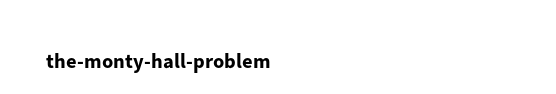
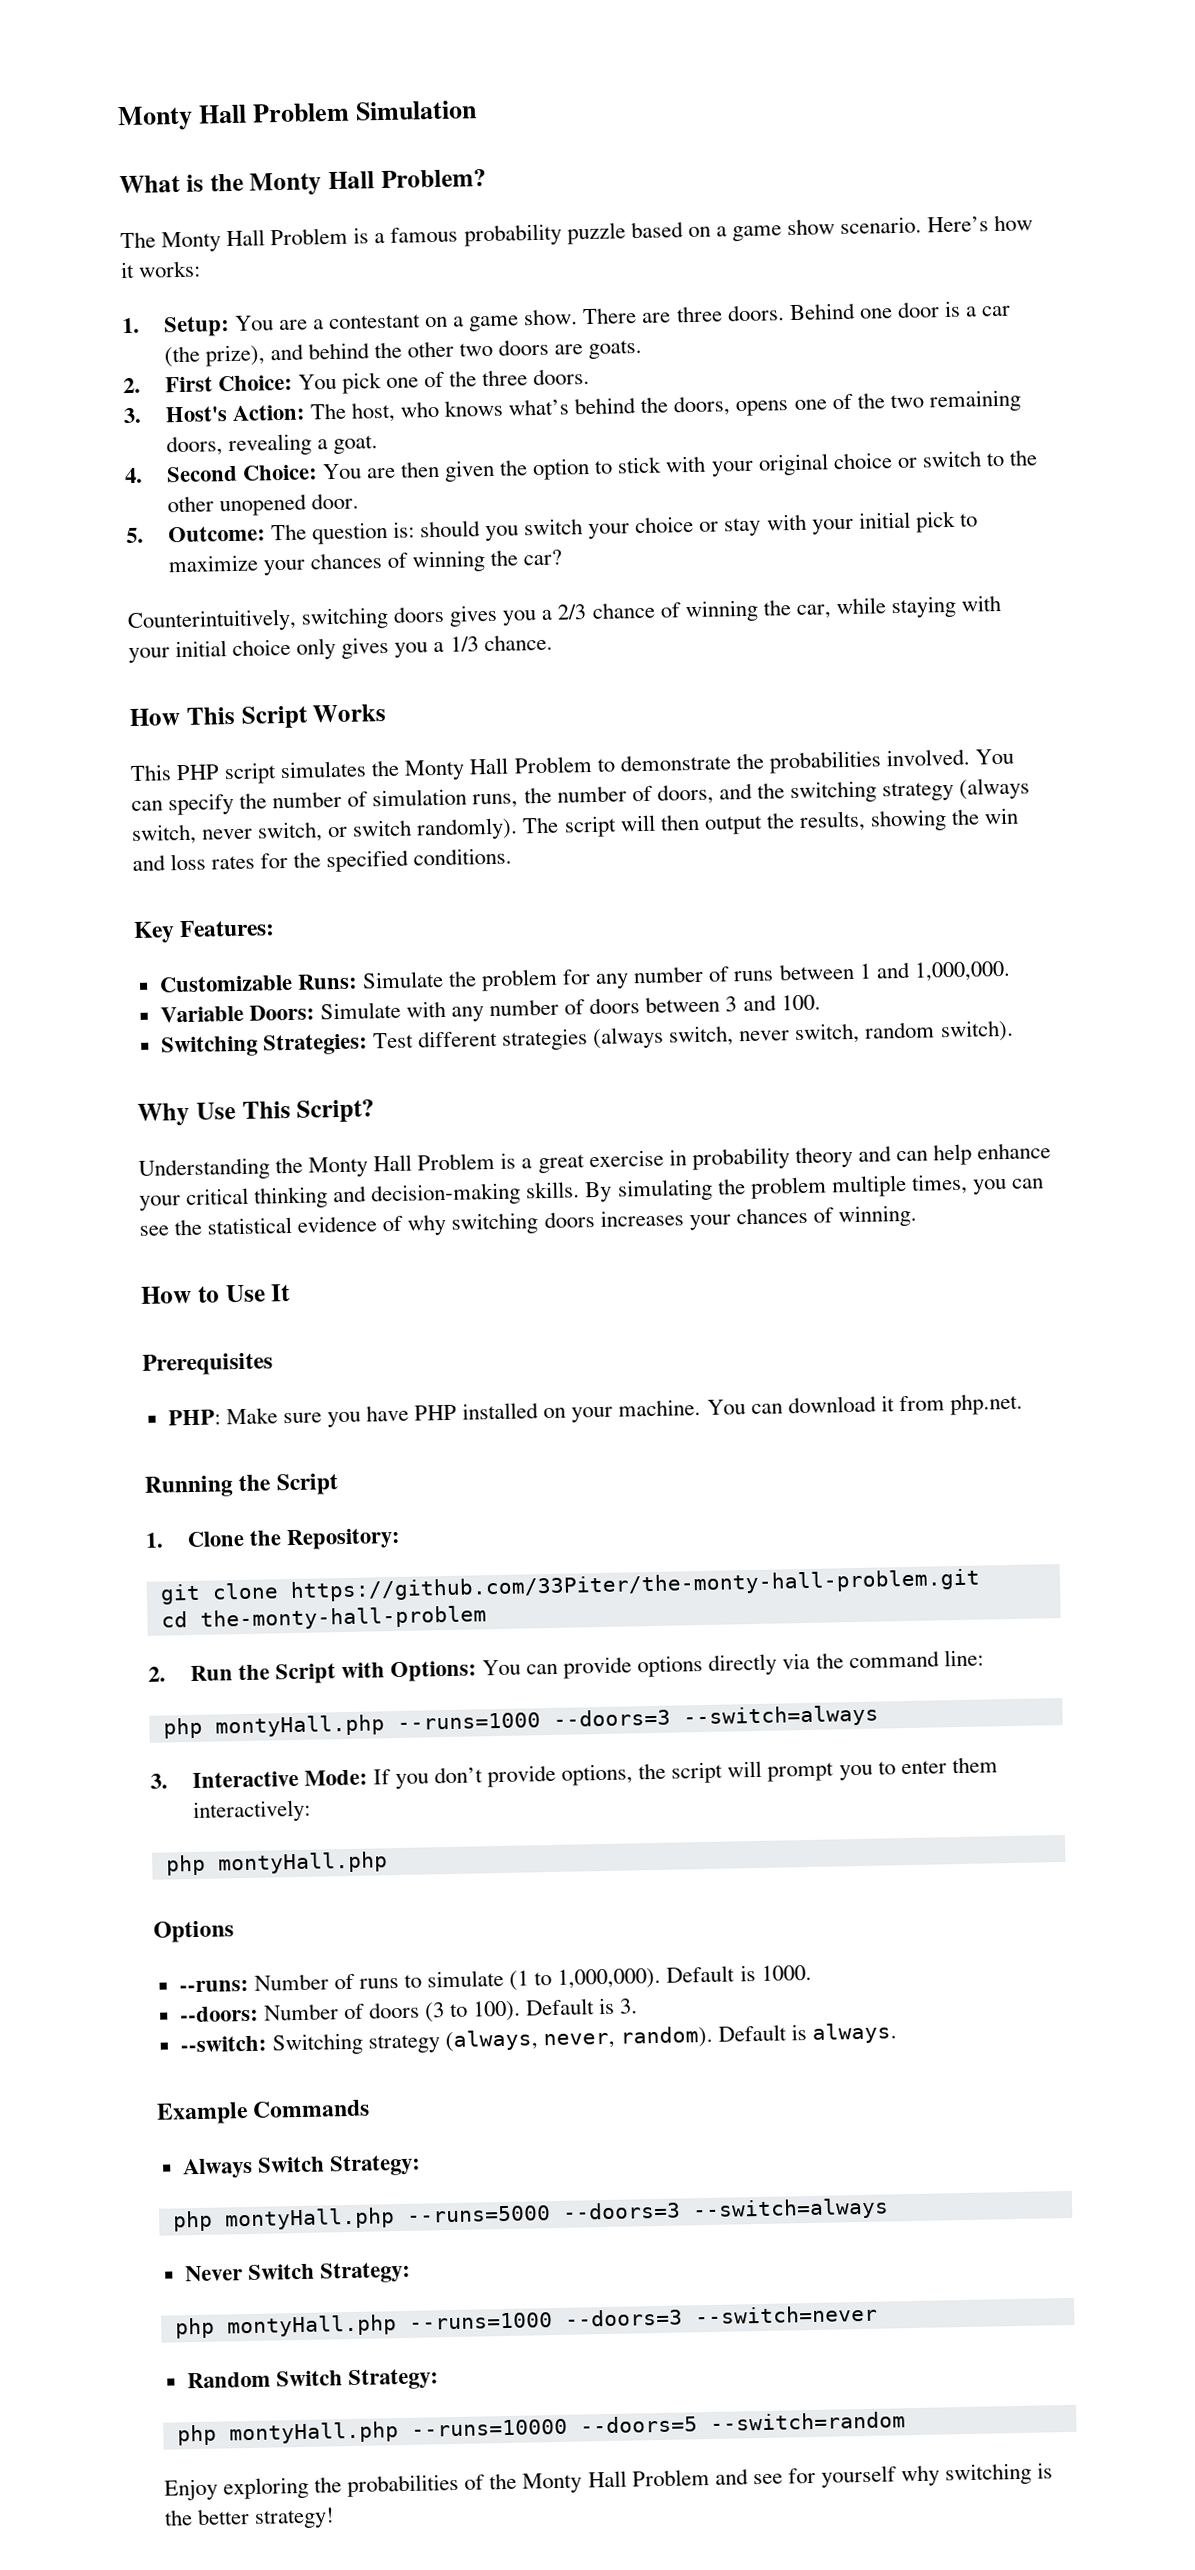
[46,53,271,73] the-monty-hall-problem -> [117,100,478,132] [119,168,487,196] [120,214,1034,253] [120,260,202,279] [122,300,1012,338] [163,338,643,368] [123,367,591,394] [123,389,1021,424] [165,433,378,457] [124,449,1038,484] [166,492,359,517] [126,510,978,545] [167,549,563,576] [127,594,1002,634] [128,633,553,664] [129,704,387,729] [130,748,1014,785] [131,777,1031,816] [131,807,1020,846] [132,847,513,873] [133,919,276,943] [158,960,1011,993] [159,994,821,1023] [160,1019,1014,1058] [137,1099,376,1126] [138,1142,1052,1181] [139,1173,1044,1211] [139,1204,917,1236] [140,1283,292,1304] [142,1352,273,1376] [167,1392,1023,1428] [144,1473,339,1498] [145,1527,401,1551] [159,1568,981,1605] [160,1605,487,1631] [148,1649,984,1685] [162,1704,879,1739] [150,1756,998,1790] [192,1799,311,1824] [165,1851,388,1876] [153,1920,234,1943] [178,1964,812,1993] [179,1997,639,2023] [179,2022,898,2056] [156,2099,371,2125] [182,2154,421,2180] [172,2197,889,2232] [184,2261,411,2284] [174,2304,878,2339] [186,2368,439,2391] [176,2411,906,2446] [164,2462,1054,2501] [164,2507,336,2529] Monty Hall Problem Simulation // What is the Monty Hall Problem? // The Monty Hall Problem is a famous probability puzzle based on a game show scenario. Here’s how it works: // 1. Setup: You are a contestant on a game show. There are three doors. Behind one door is a car (the prize), and behind the other two doors are goats. // 2. First Choice: You pick one of the three doors. // 3. Host's Action: The host, who knows what’s behind the doors, opens one of the two remaining doors, revealing a goat. // 4. Second Choice: You are then given the option to stick with your original choice or switch to the other unopened door. // 5. Outcome: The question is: should you switch your choice or stay with your initial pick to maximize your chances of winning the car? // Counterintuitively, switching doors gives you a 2/3 chance of winning the car, while staying with your initial choice only gives you a 1/3 chance. // How This Script Works // This PHP script simulates the Monty Hall Problem to demonstrate the probabilities involved. You can specify the number of simulation runs, the number of doors, and the switching strategy (always switch, never switch, or switch randomly). The script will then output the results, showing the win and loss rates for the specified conditions. // Key Features: // Customizable Runs: Simulate the problem for any number of runs between 1 and 1,000,000. // Variable Doors: Simulate with any number of doors between 3 and 100. // Switching Strategies: Test different strategies (always switch, never switch, random switch). // Why Use This Script? // Understanding the Monty Hall Problem is a great exercise in probability theory and can help enhance your critical thinking and decision-making skills. By simulating the problem multiple times, you can see the statistical evidence of why switching doors increases your chances of winning. // How to Use It // Prerequisites // PHP: Make sure you have PHP installed on your machine. You can download it from php.net. // Running the Script // 1. Clone the Repository: // git clone https://github.com/33Piter/the-monty-hall-problem.git // cd the-monty-hall-problem // 2. Run the Script with Options: You can provide options directly via the command line: // php montyHall.php --runs=1000 --doors=3 --switch=always // 3. Interactive Mode: If you don’t provide options, the script will prompt you to enter them interactively: // php montyHall.php // Options // --runs: Number of runs to simulate (1 to 1,000,000). Default is 1000. // --doors: Number of doors (3 to 100). Default is 3. // --switch: Switching strategy (always, never, random). Default is always. // Example Commands // Always Switch Strategy: // php montyHall.php --runs=5000 --doors=3 --switch=always // Never Switch Strategy: // php montyHall.php --runs=1000 --doors=3 --switch=never // Random Switch Strategy: // php montyHall.php --runs=10000 --doors=5 --switch=random // Enjoy exploring the probabilities of the Monty Hall Problem and see for yourself why switching is the better strategy!

